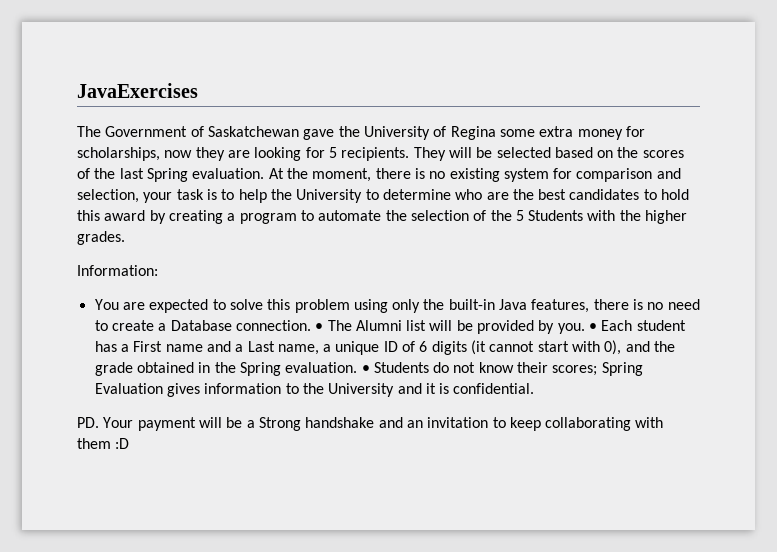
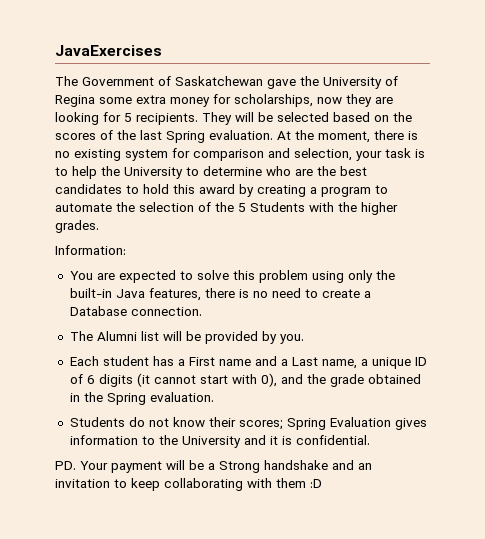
[315,323,324,331] • -> (202, 311) //
[589,323,598,331] • -> (304, 339) //
[361,365,370,373] • -> (214, 397) //

